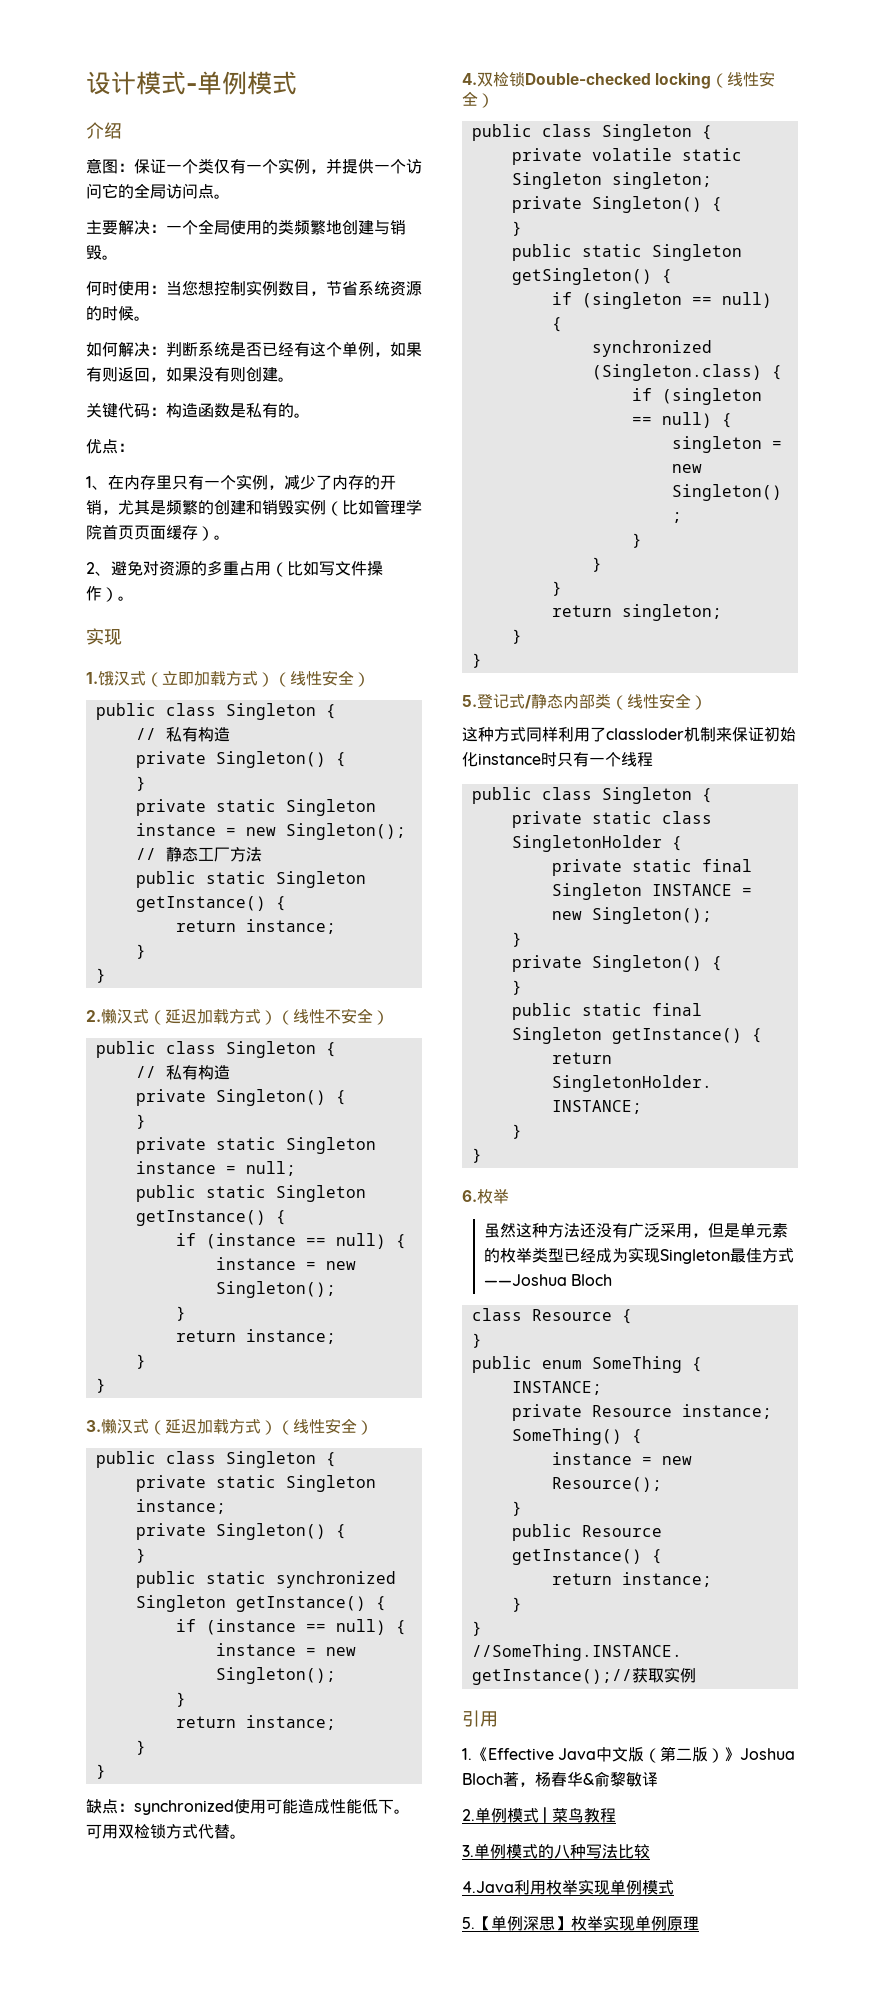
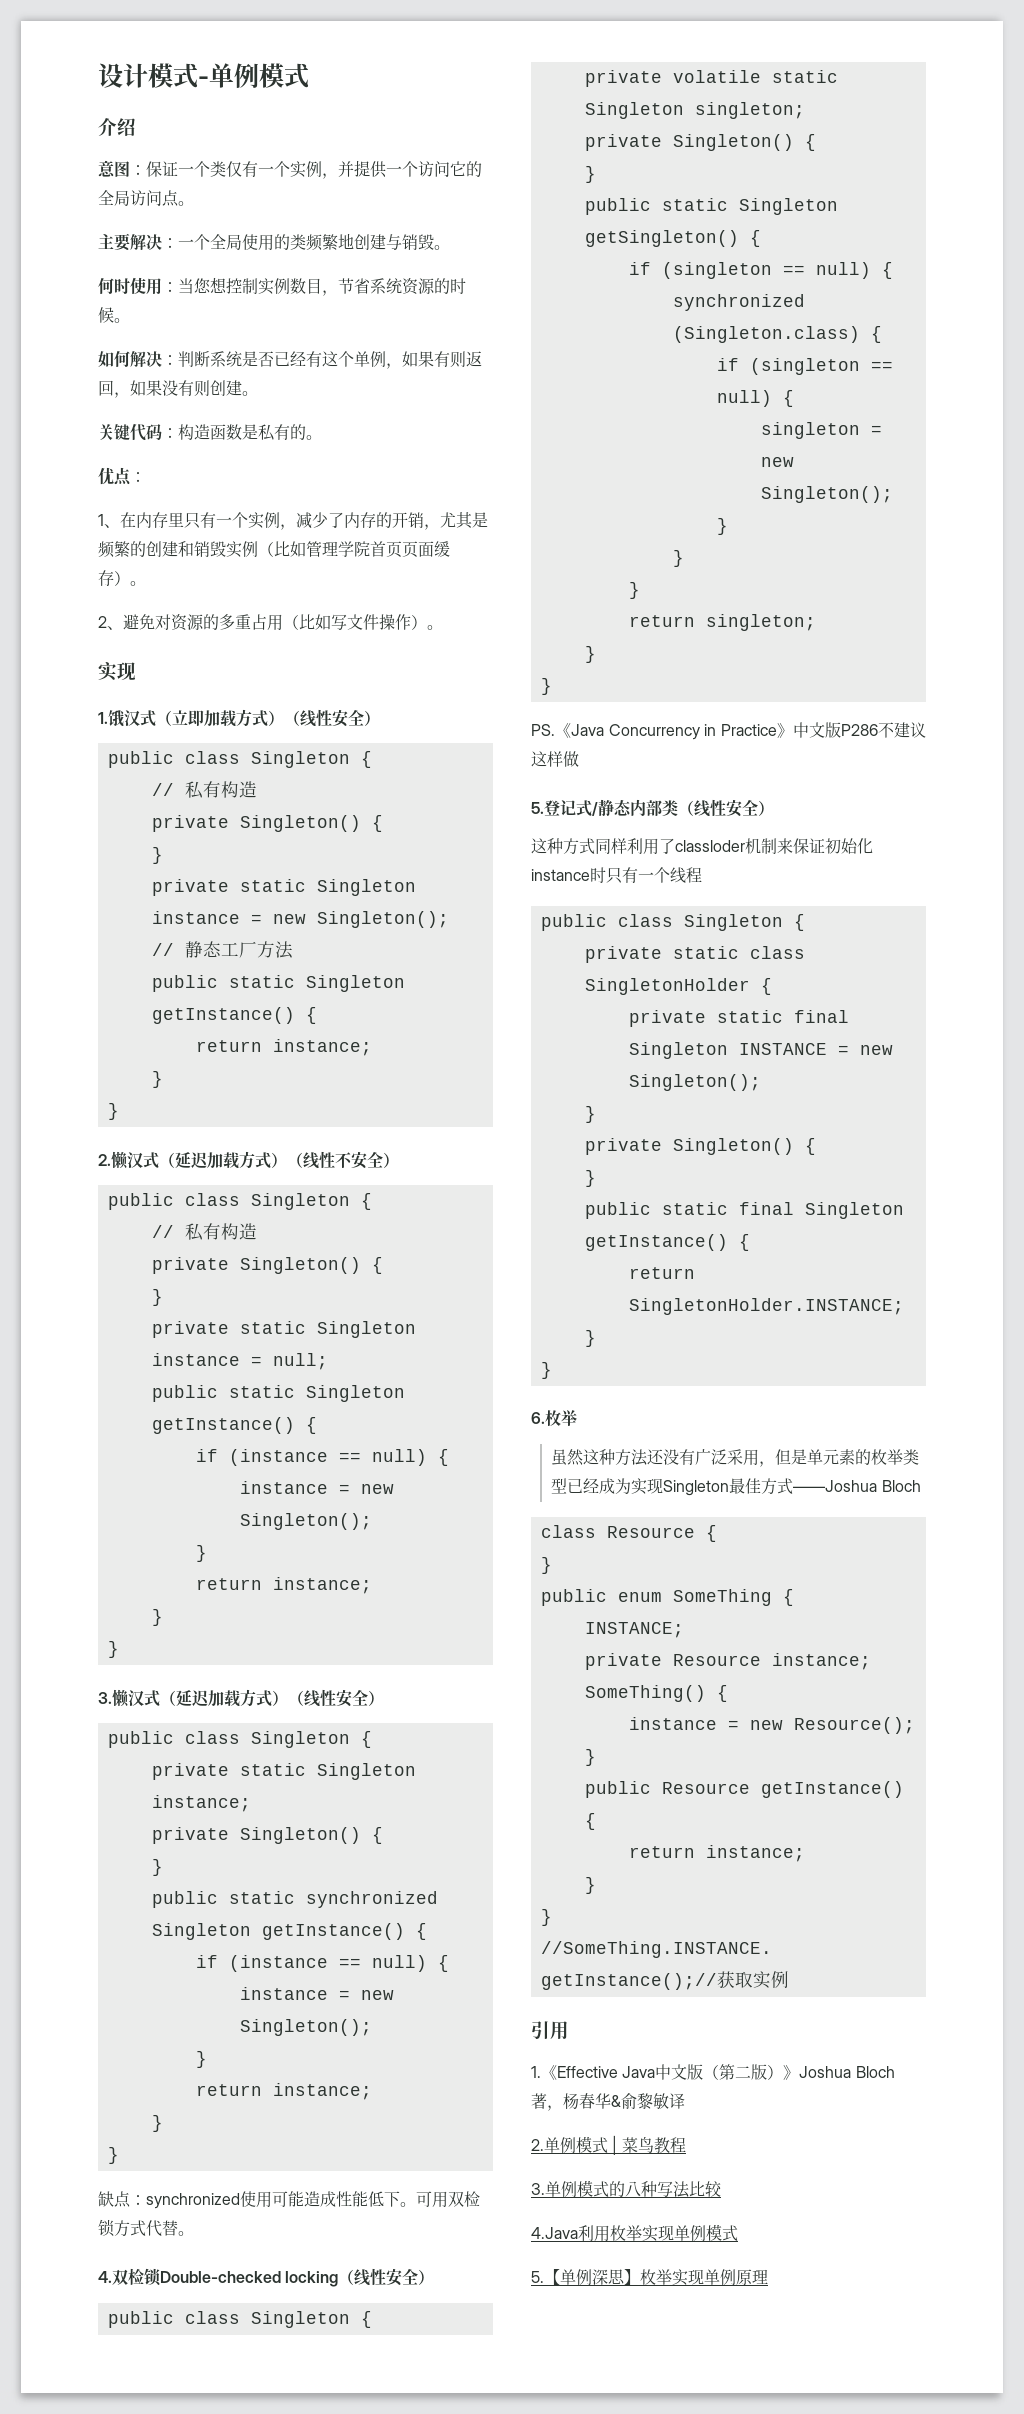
(482, 660) none -> [531,722,926,740] [531,751,579,767] // PS.《Java Concurrency in Practice》中文版P286不建议这样做

